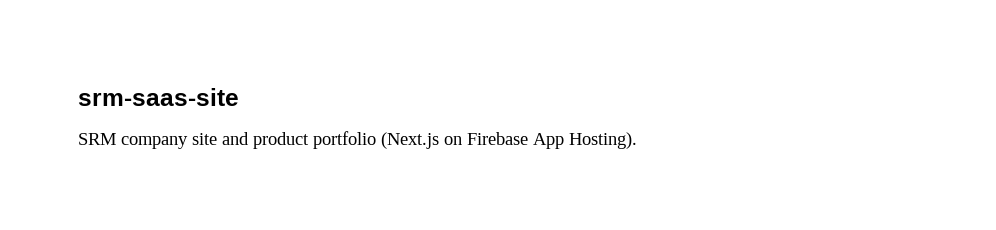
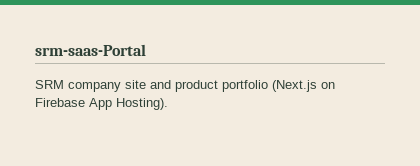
[78,88,239,106] srm-saas-site -> [35,44,146,56] srm-saas-Portal

